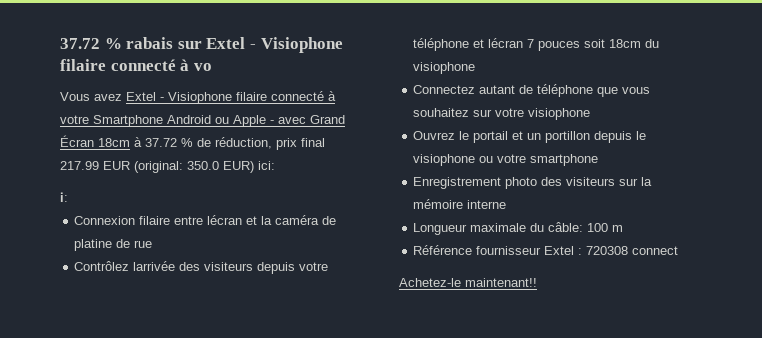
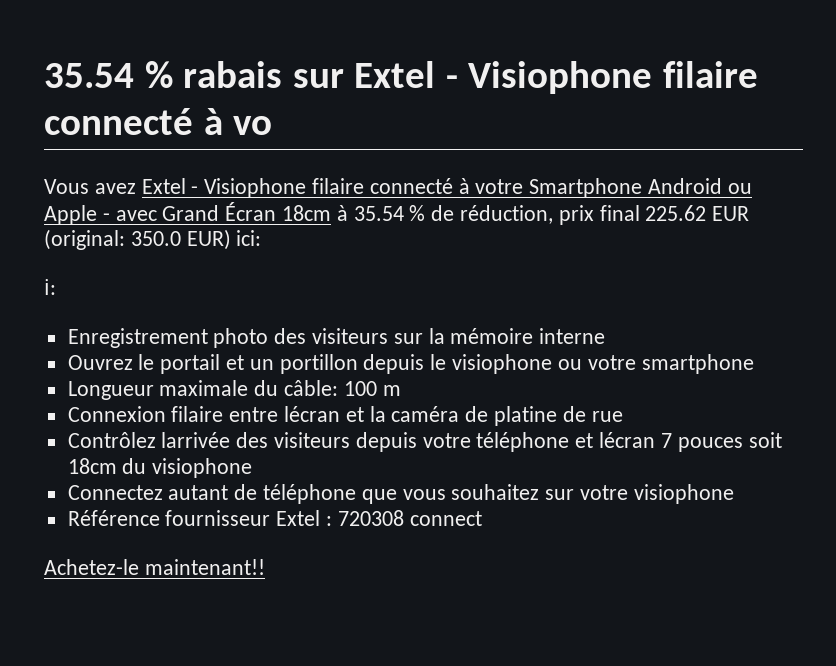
[60,38,100,49] 37.72 -> [44,63,134,88] 35.54
[145,138,177,147] 37.72 -> [353,206,404,221] 35.54
[60,161,99,170] 217.99 -> [645,205,707,221] 225.62
(68, 197) none -> [67,328,606,348] [67,354,754,374] [67,380,401,400] // Enregistrement photo des visiteurs sur la mémoire interne // Ouvrez le portail et un portillon depuis le visiophone ou votre smartphone // Longueur maximale du câble: 100 m
[413,131,647,143] [413,154,599,166] [413,177,653,189] [413,199,507,209] [413,222,624,235] // Ouvrez le portail et un portillon depuis le visiophone ou votre smartphone // Enregistrement photo des visiteurs sur la mémoire interne // Longueur maximale du câble: 100 m -> (734, 494) none

